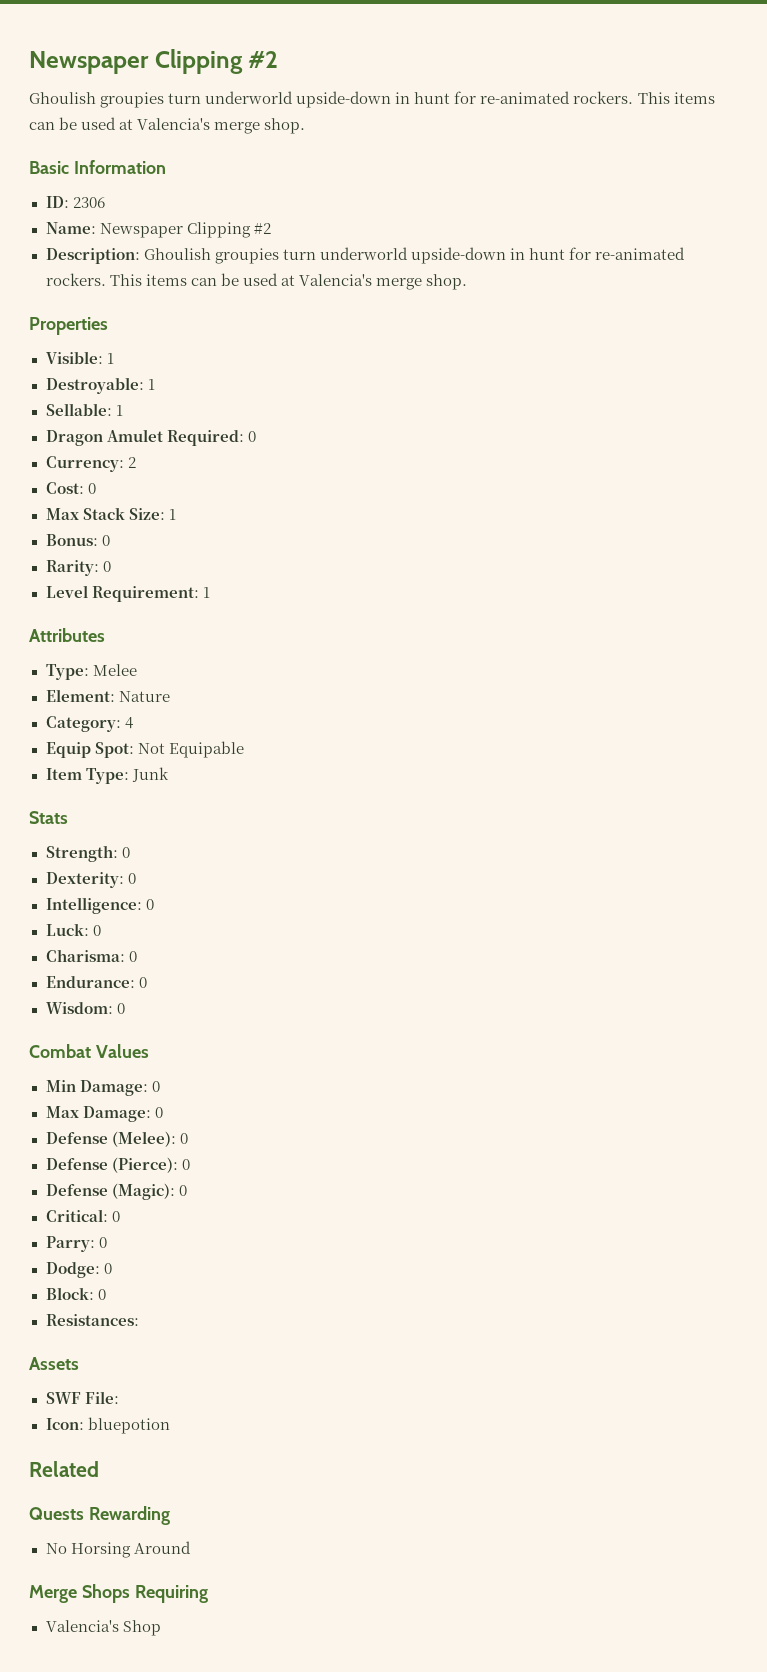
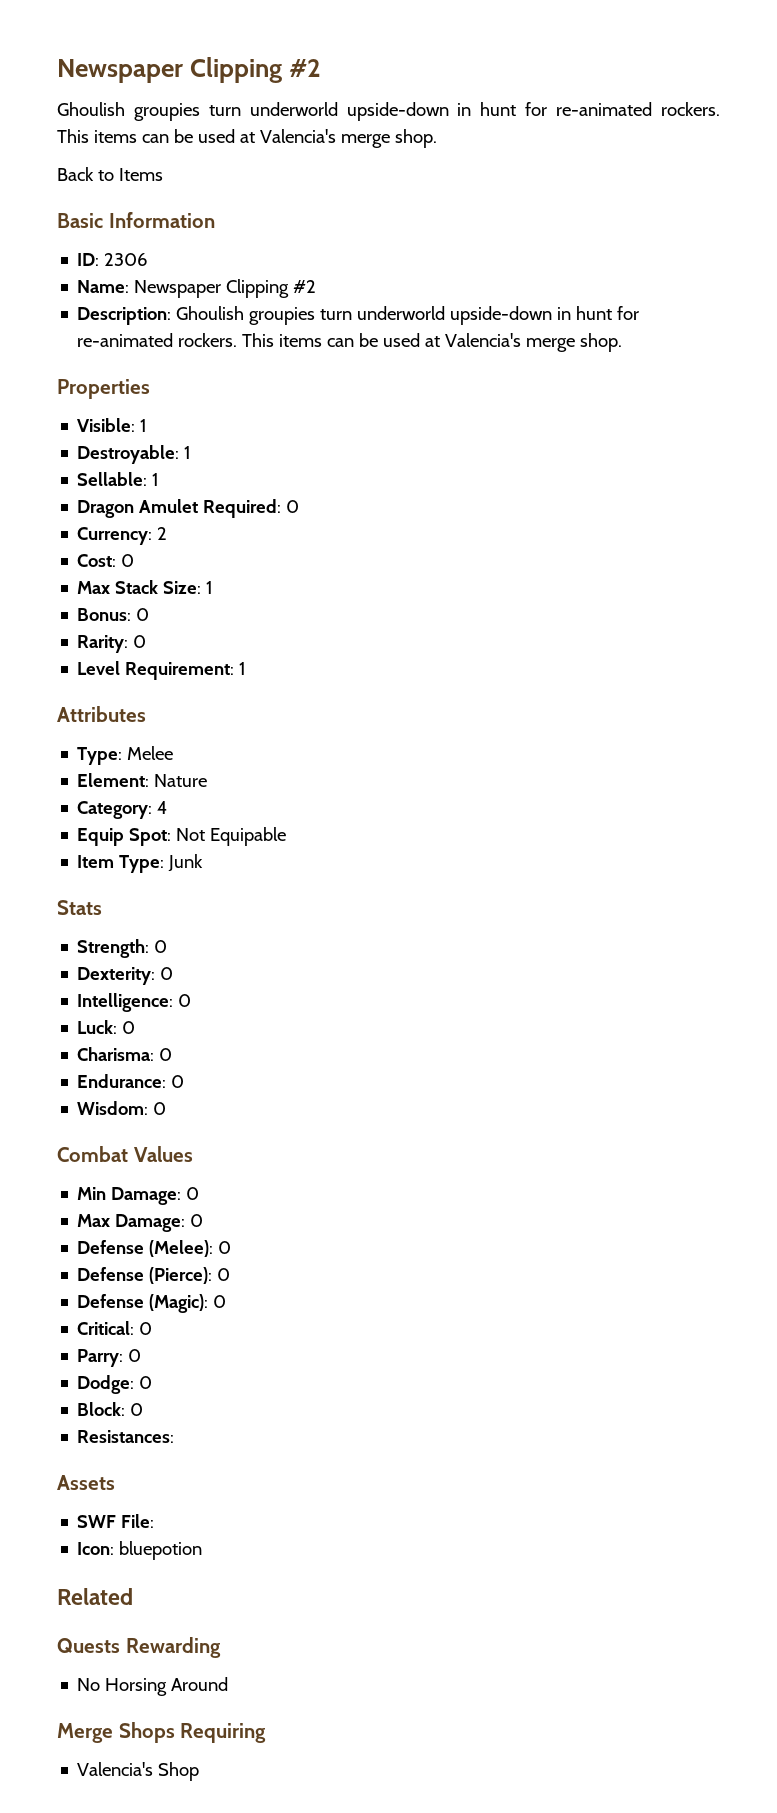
(306, 126) none -> [57,167,163,181] // Back to Items

